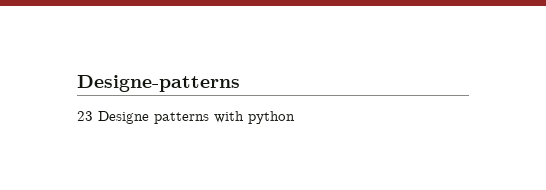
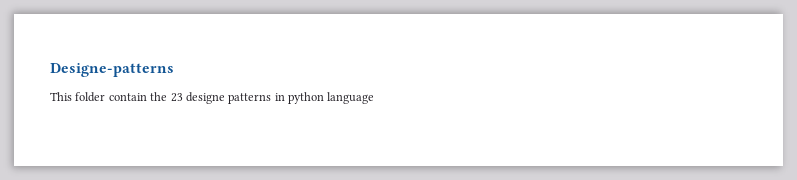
[77,111,295,124] 23 Designe patterns with python -> [50,92,375,104] This folder contain the 23 designe patterns in python language

